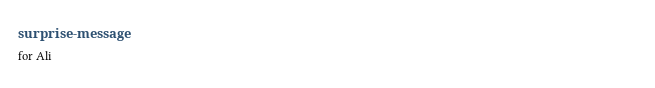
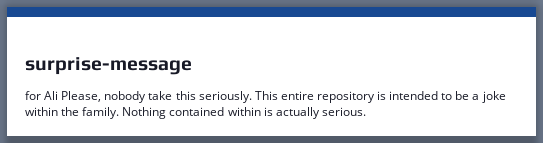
(53, 55) none -> [61,91,506,103] [25,107,366,119] Please, nobody take this seriously. This entire repository is intended to be a joke within the family. Nothing contained within is actually serious.

